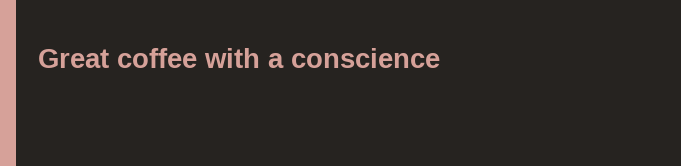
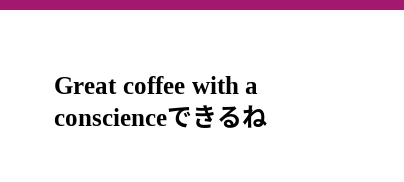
(440, 58) none -> [167,105,267,128] できるね

